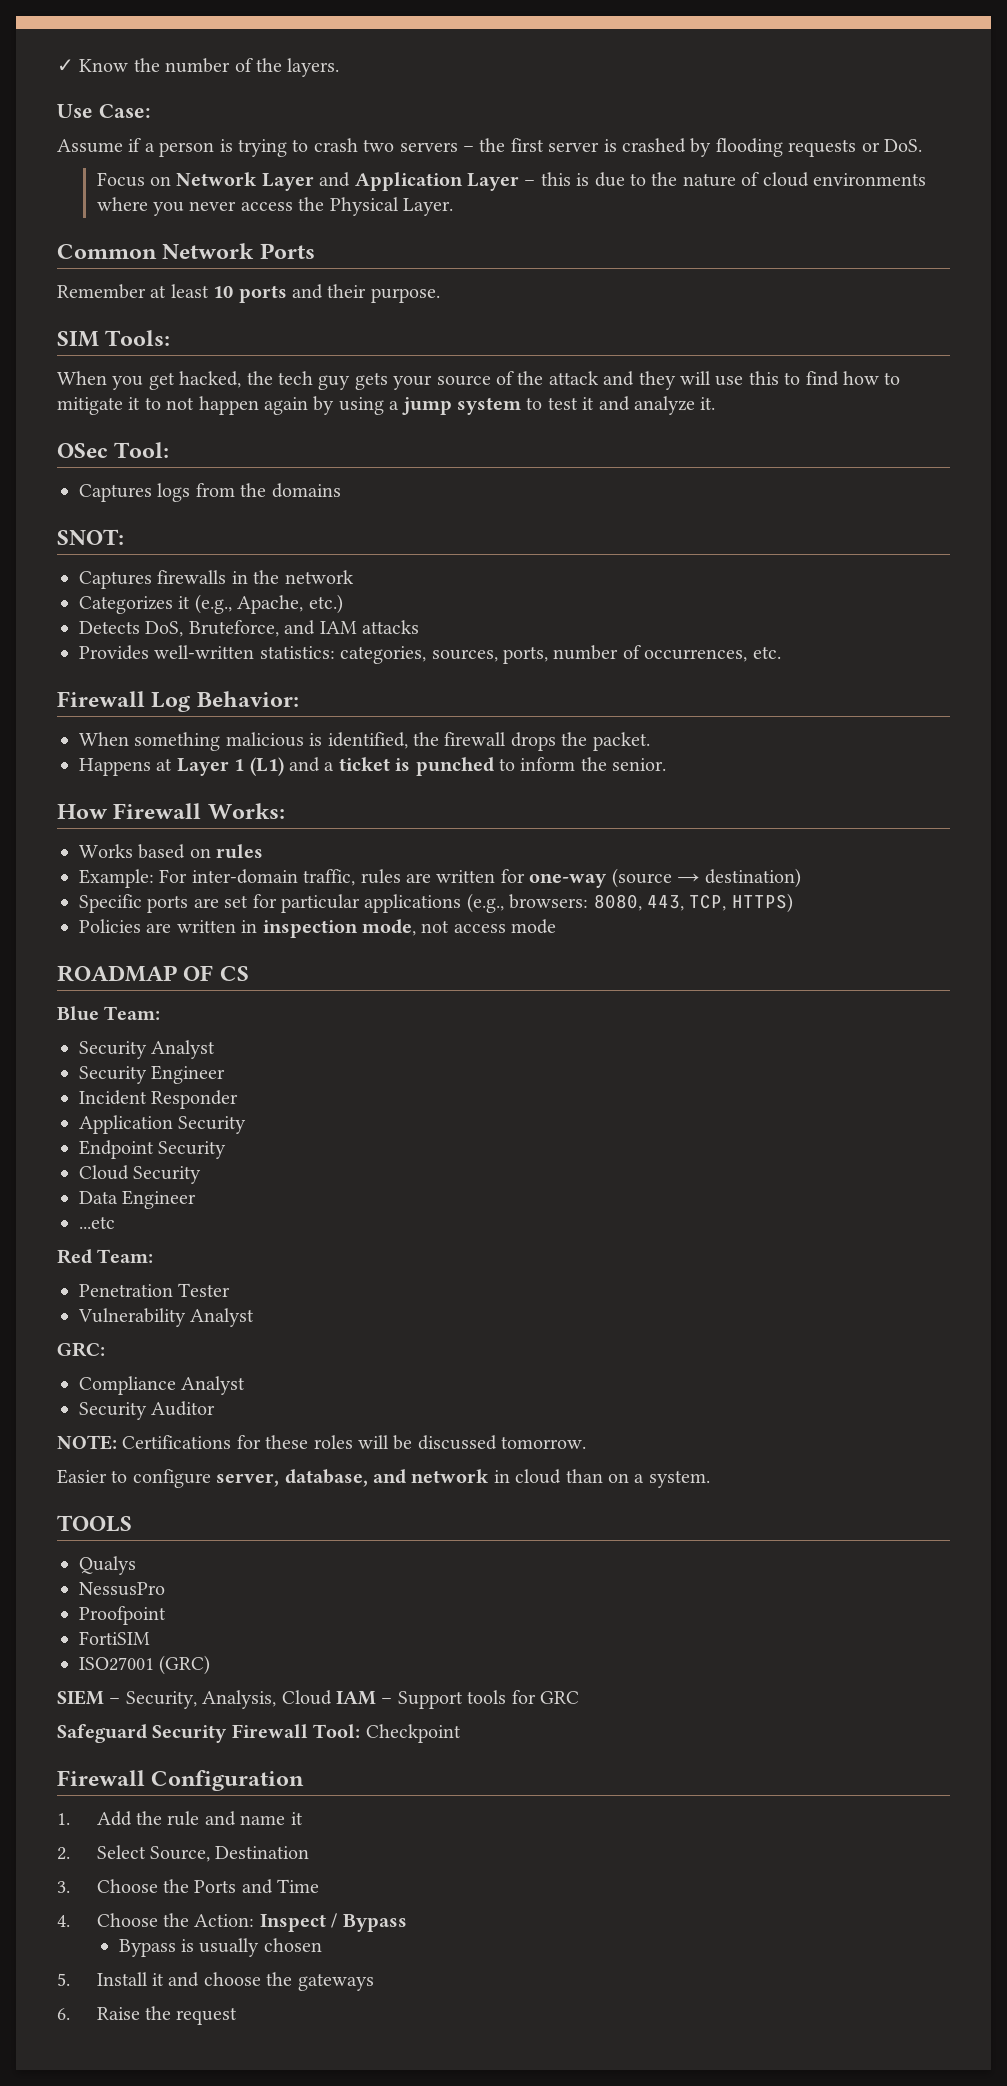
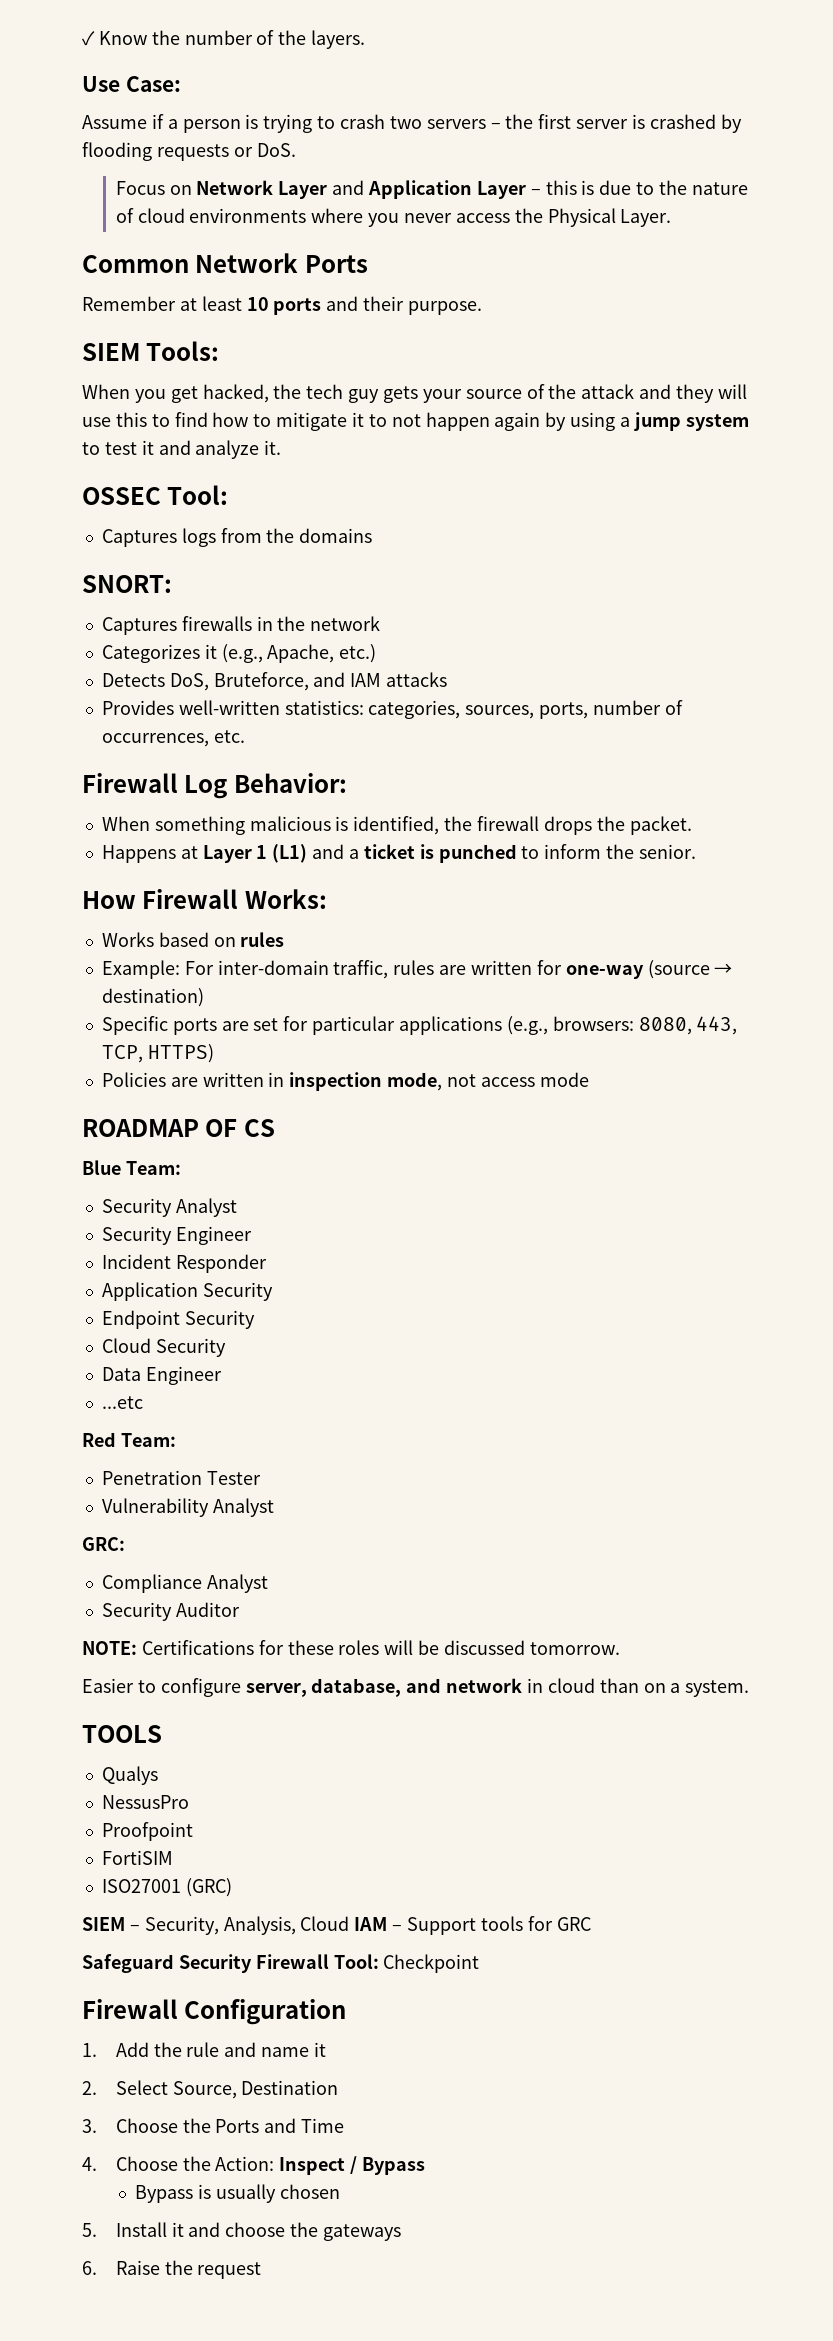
[57,331,99,347] SIM -> [82,343,140,361] SIEM
[57,443,108,458] OSec -> [82,487,161,505] OSSEC
[57,529,124,545] SNOT: -> [82,575,172,593] SNORT:

